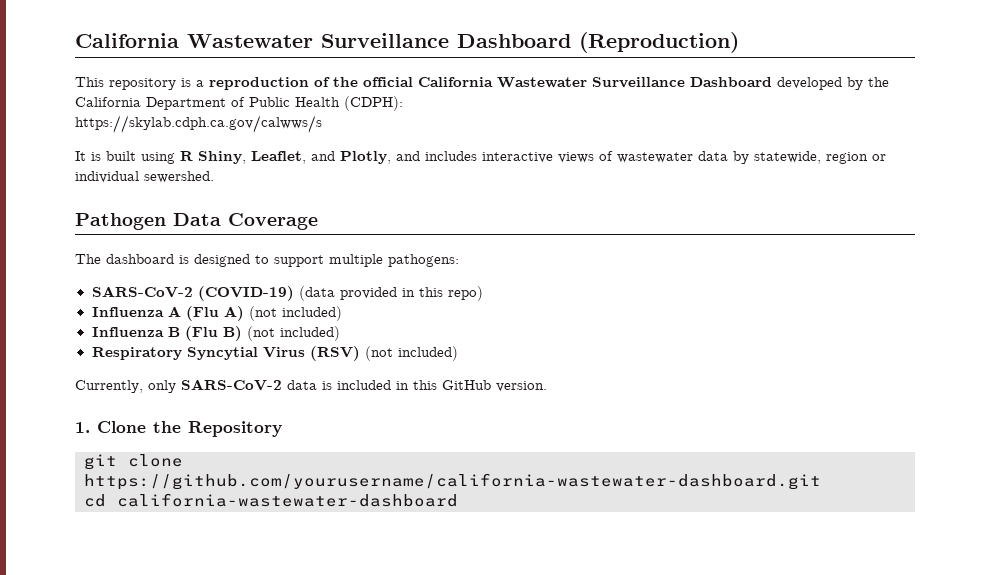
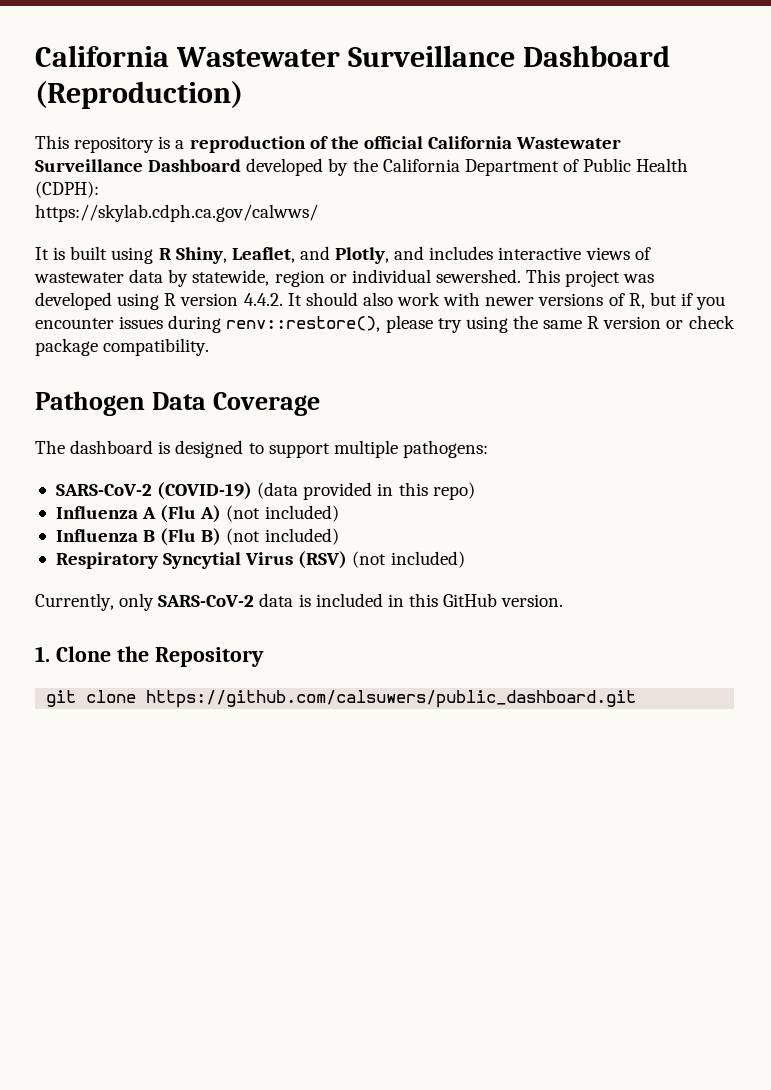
[75,115,322,133] https://skylab.cdph.ca.gov/calwws/s -> [35,204,318,222] https://skylab.cdph.ca.gov/calwws/
(214, 177) none -> [526,269,655,287] [35,292,726,310] [35,315,735,333] [35,338,210,356] This project was developed using R version 4.4.2. It should also work with newer versions of R, but if you encounter issues during renv::restore(), please try using the same R version or check package compatibility.
[84,473,821,490] [84,493,458,507] https://github.com/yourusername/california-wastewater-dashboard.git // cd california-wastewater-dashboard -> [146,690,637,708] https://github.com/calsuwers/public_dashboard.git

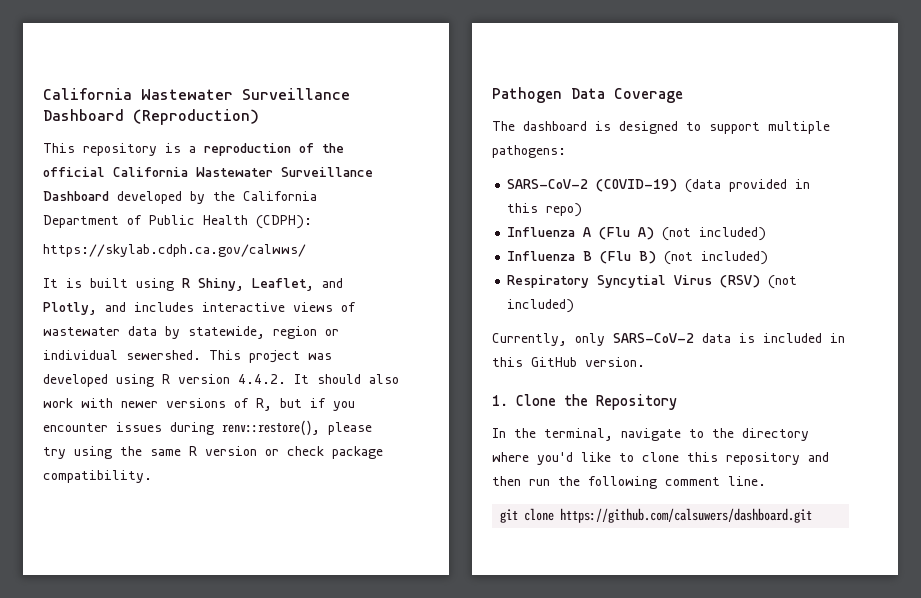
(264, 657) none -> [492,428,809,441] [492,452,829,465] [492,476,766,489] // In the terminal, navigate to the directory where you'd like to clone this repository and then run the following comment line.
[146,690,637,708] https://github.com/calsuwers/public_dashboard.git -> [560,508,813,523] https://github.com/calsuwers/dashboard.git

